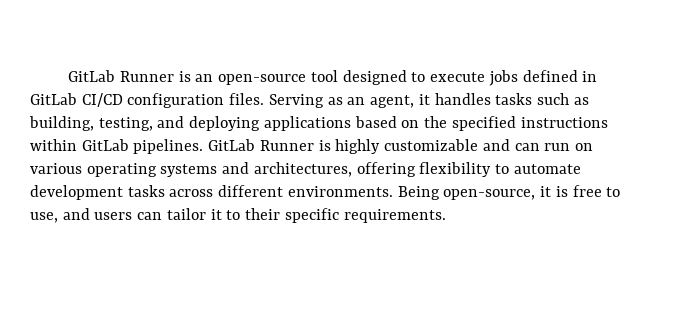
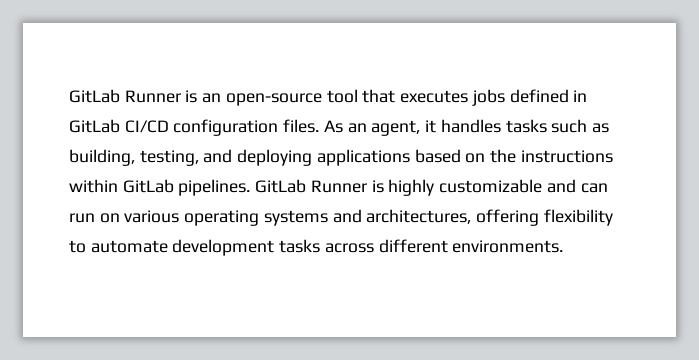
[342,70,486,85] designed to execute -> [362,89,469,103] that executes
[268,94,343,108] Serving as -> [323,120,343,133] As
[451,116,516,131] specified -> (517, 156) none
[397,185,621,200] [30,208,446,223] Being open-source, it is free to use, and users can tailor it to their specific requirements. -> (564, 246) none

